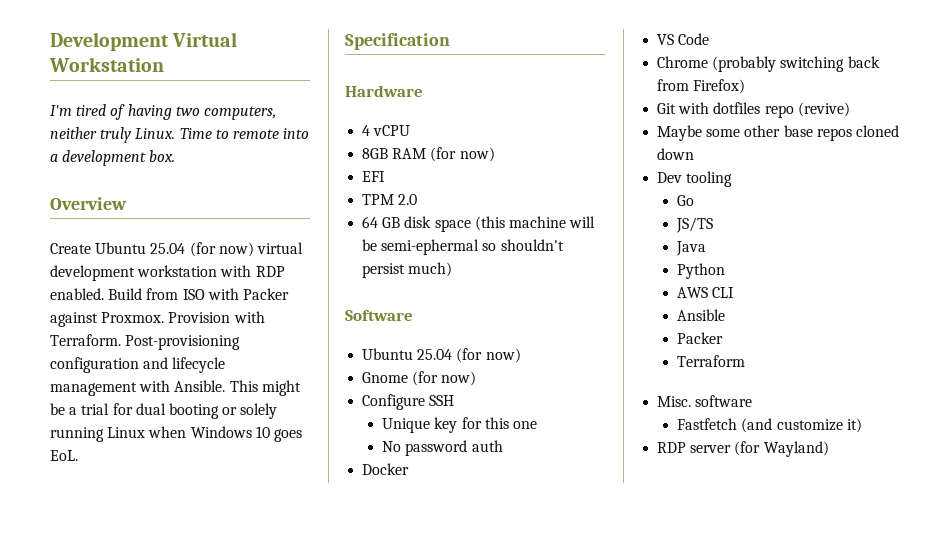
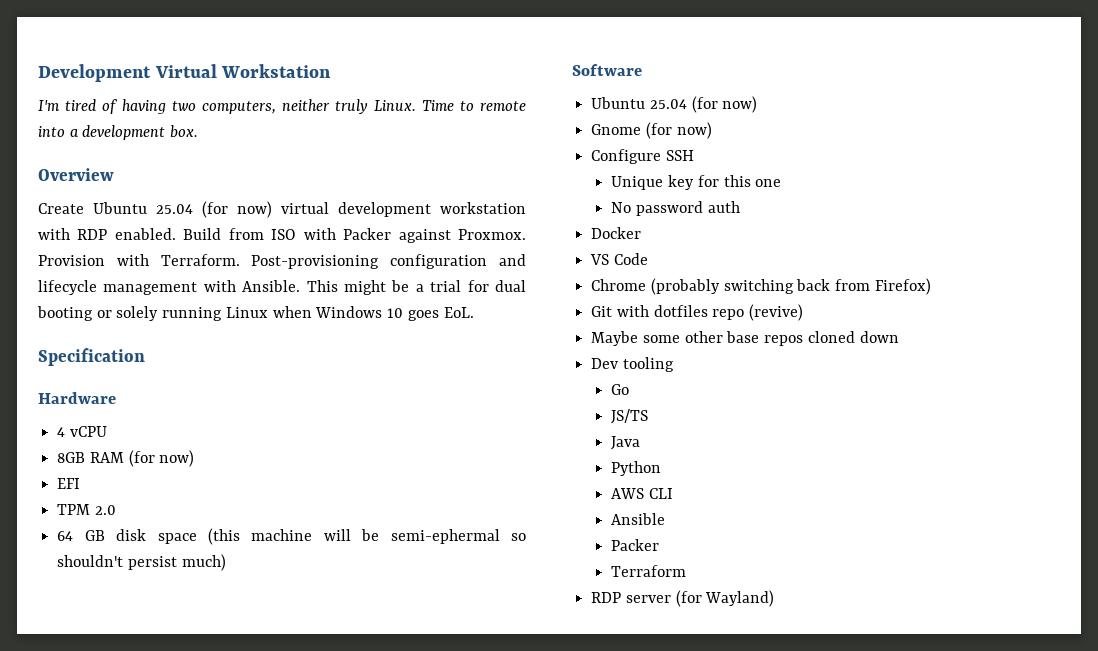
[657,395,753,407] [677,418,862,433] // Misc. software // Fastfetch (and customize it) -> (687, 571) none

